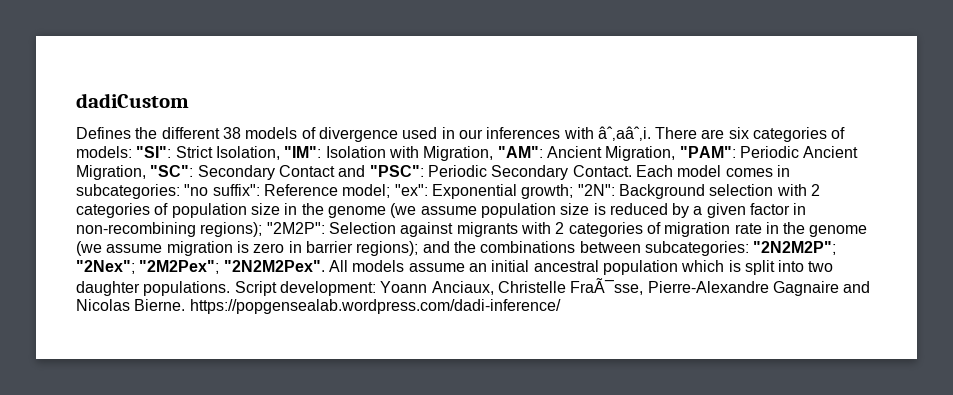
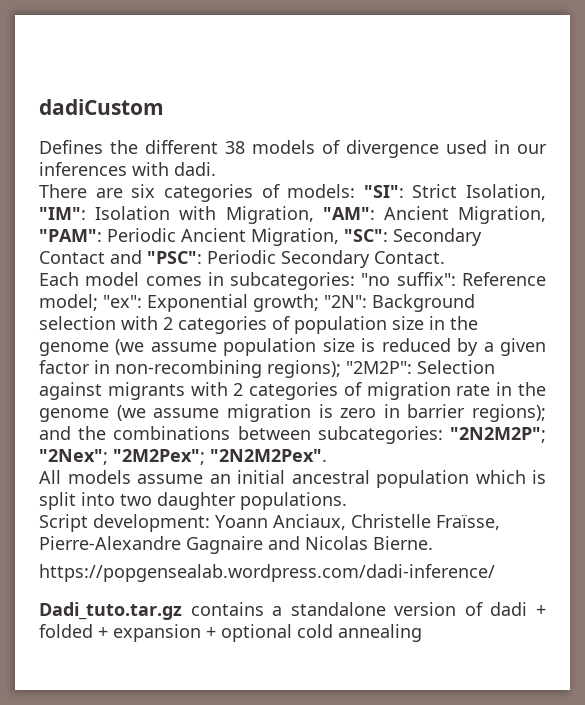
[597,126,651,141] âˆ‚aâˆ‚i. -> [174,162,216,176] dadi. //
(632, 171) none -> (445, 257) //
(325, 266) none -> (327, 455) //
(231, 288) none -> (347, 501) //
[570,278,644,295] FraÃ¯sse, -> [436,514,500,530] Fraïsse,
(186, 305) none -> (433, 543) //
(561, 306) none -> [39,602,546,620] [39,624,422,642] // Dadi_tuto.tar.gz contains a standalone version of dadi + folded + expansion + optional cold annealing

